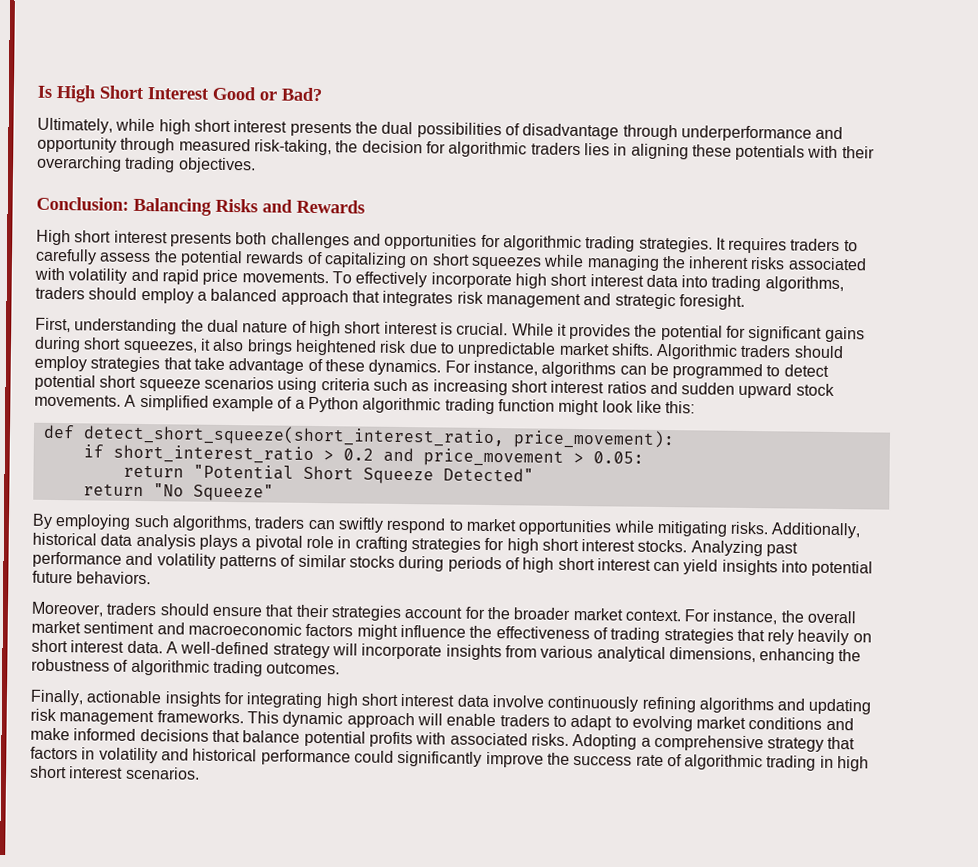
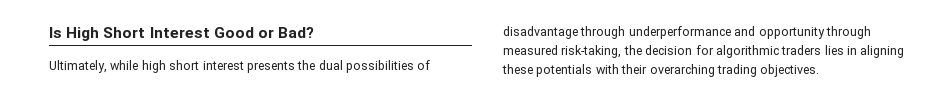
[36,196,365,216] [36,229,858,254] [35,248,867,271] [34,267,844,293] [35,286,745,310] [35,317,865,343] [34,336,844,360] [34,355,829,380] [34,374,835,399] [34,394,696,416] [42,424,675,450] [82,444,644,467] [122,464,534,485] [82,483,274,502] [32,513,861,539] [32,532,799,557] [32,551,874,577] [32,570,152,585] [31,601,857,625] [31,620,872,646] [31,639,862,665] [31,658,341,677] [30,689,872,715] [30,708,854,732] [30,727,856,752] [30,746,870,772] [30,765,200,780] // Conclusion: Balancing Risks and Rewards // High short interest presents both challenges and opportunities for algorithmic trading strategies. It requires traders to carefully assess the potential rewards of capitalizing on short squeezes while managing the inherent risks associated with volatility and rapid price movements. To effectively incorporate high short interest data into trading algorithms, traders should employ a balanced approach that integrates risk management and strategic foresight. // First, understanding the dual nature of high short interest is crucial. While it provides the potential for significant gains during short squeezes, it also brings heightened risk due to unpredictable market shifts. Algorithmic traders should employ strategies that take advantage of these dynamics. For instance, algorithms can be programmed to detect potential short squeeze scenarios using criteria such as increasing short interest ratios and sudden upward stock movements. A simplified example of a Python algorithmic trading function might look like this: // def detect_short_squeeze(short_interest_ratio, price_movement): // if short_interest_ratio > 0.2 and price_movement > 0.05: // return "Potential Short Squeeze Detected" // return "No Squeeze" // By employing such algorithms, traders can swiftly respond to market opportunities while mitigating risks. Additionally, historical data analysis plays a pivotal role in crafting strategies for high short interest stocks. Analyzing past performance and volatility patterns of similar stocks during periods of high short interest can yield insights into potential future behaviors. // Moreover, traders should ensure that their strategies account for the broader market context. For instance, the overall market sentiment and macroeconomic factors might influence the effectiveness of trading strategies that rely heavily on short interest data. A well-defined strategy will incorporate insights from various analytical dimensions, enhancing the robustness of algorithmic trading outcomes. // Finally, actionable insights for integrating high short interest data involve continuously refining algorithms and updating risk management frameworks. This dynamic approach will enable traders to adapt to evolving market conditions and make informed decisions that balance potential profits with associated risks. Adopting a comprehensive strategy that factors in volatility and historical performance could significantly improve the success rate of algorithmic trading in high short interest scenarios. -> (820, 70) none

